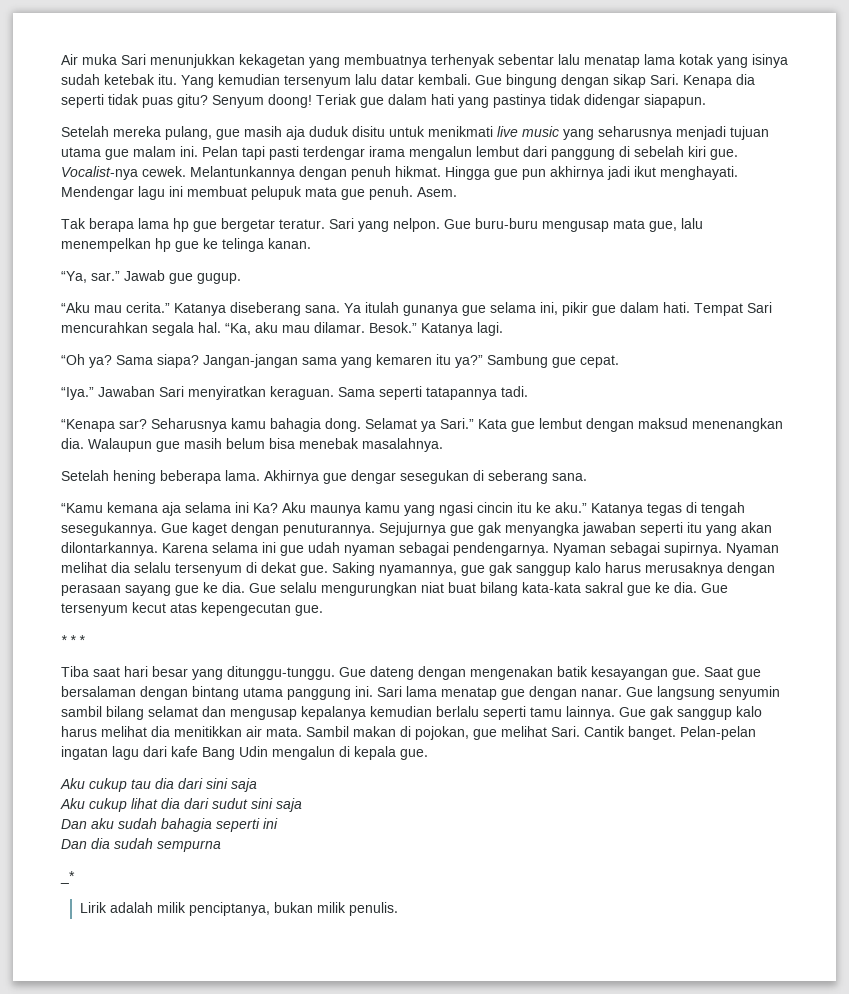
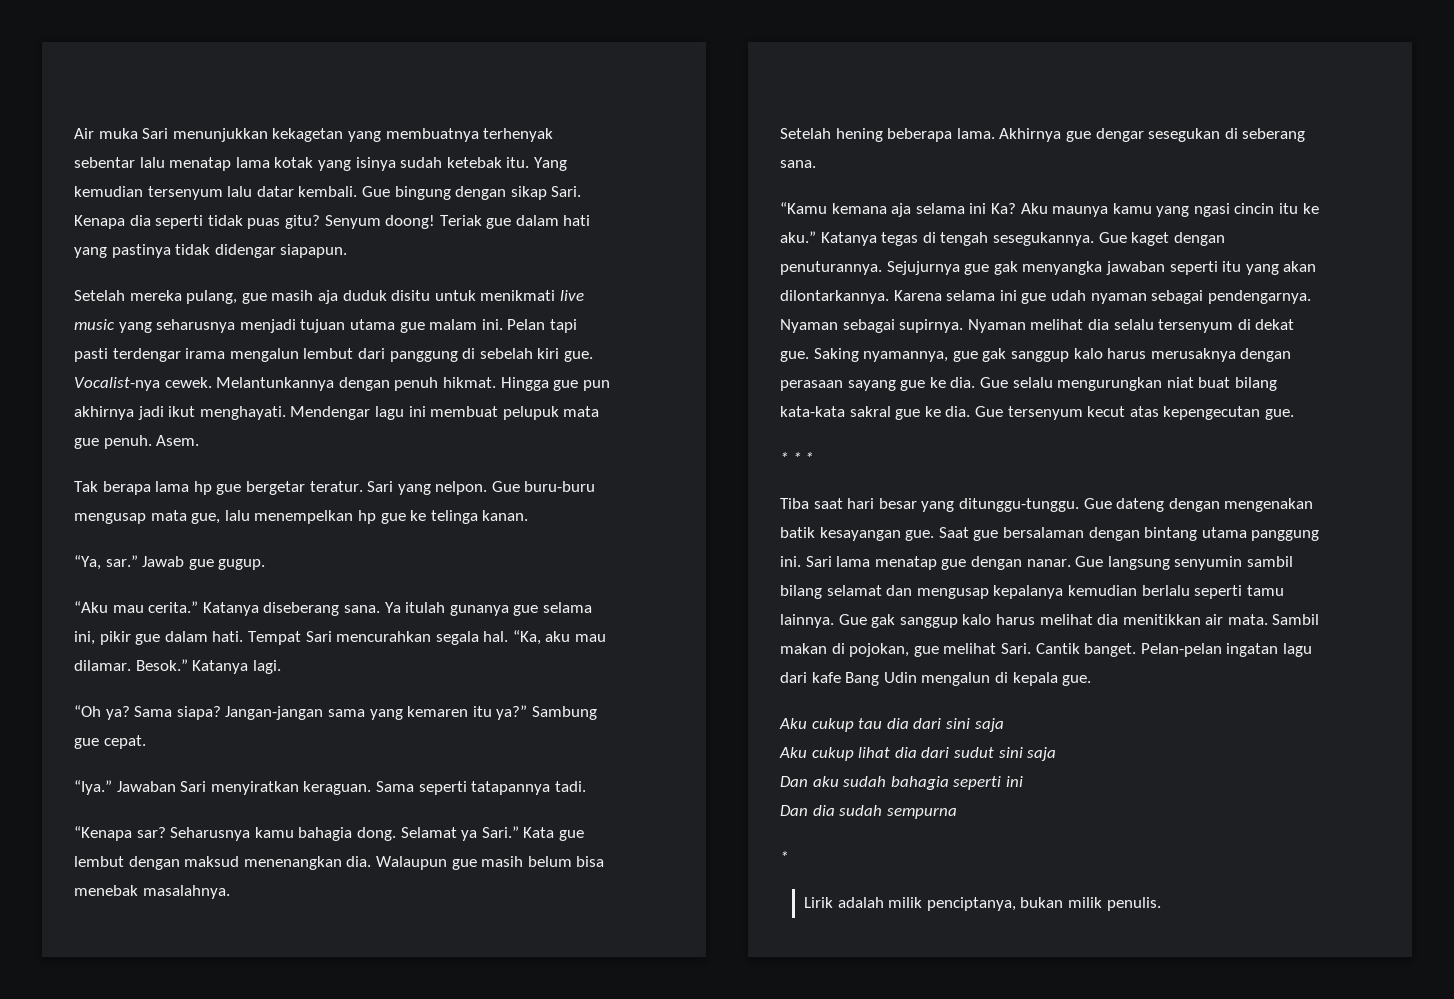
[60,871,75,884] _* -> [780,851,788,862] *

